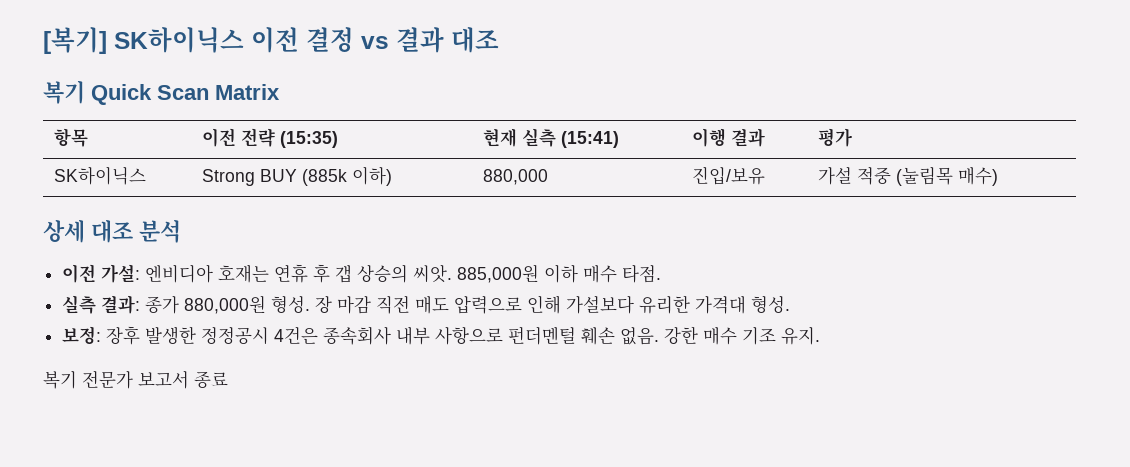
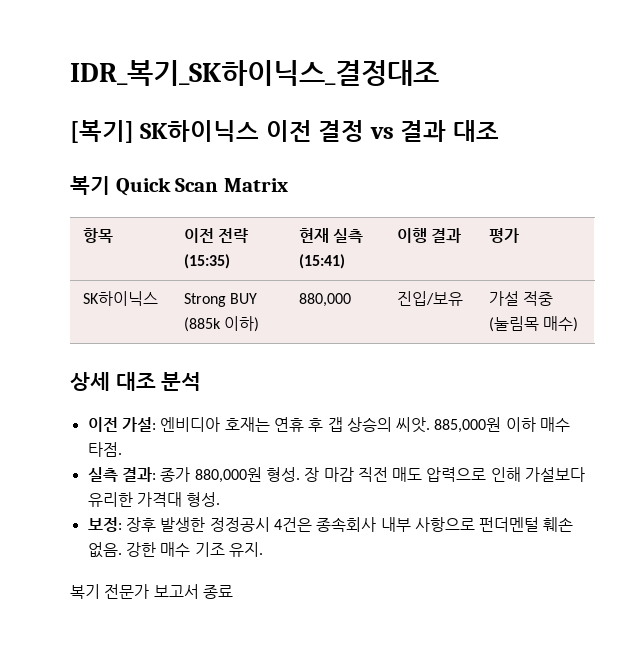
(43, 40) none -> [70,60,439,86] IDR_복기_SK하이닉스_결정대조 //

